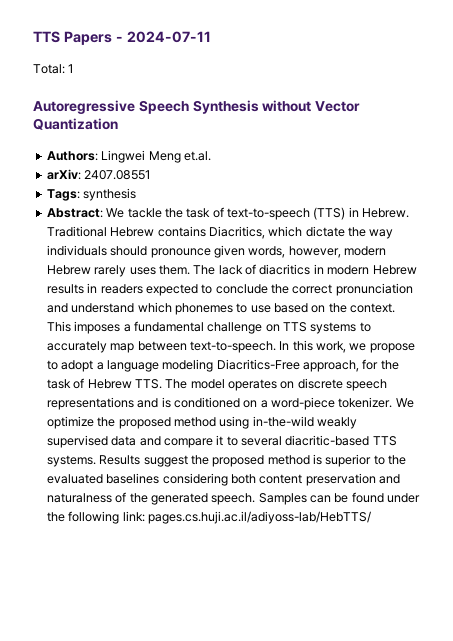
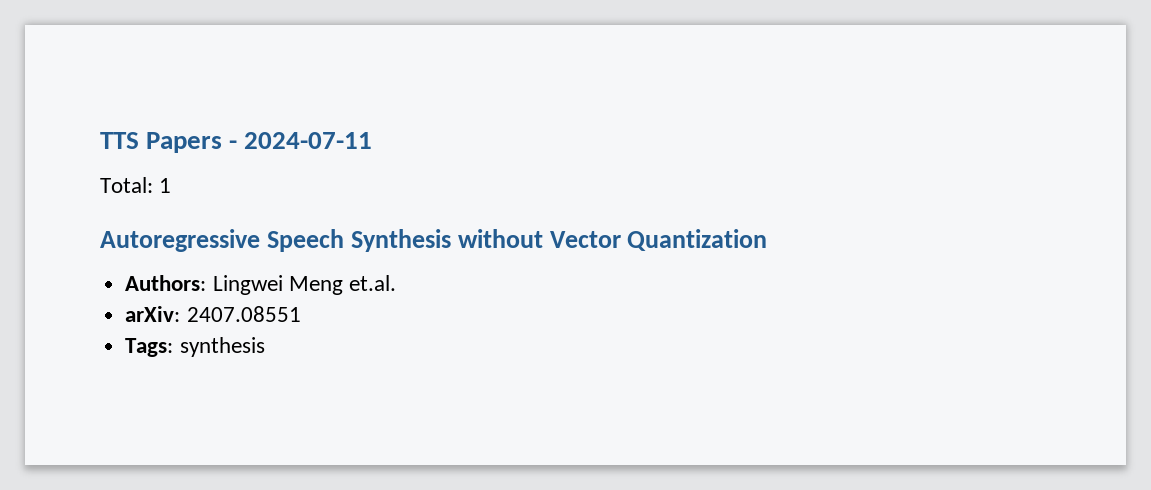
[46,207,410,220] [46,226,394,239] [46,245,386,258] [46,264,417,277] [46,283,413,296] [46,302,396,315] [46,321,371,334] [46,340,415,353] [46,359,399,372] [46,378,388,391] [46,397,414,410] [46,416,357,429] [46,435,397,448] [46,454,407,467] [46,473,400,486] [46,492,421,505] [46,511,371,524] // Abstract: We tackle the task of text-to-speech (TTS) in Hebrew. Traditional Hebrew contains Diacritics, which dictate the way individuals should pronounce given words, however, modern Hebrew rarely uses them. The lack of diacritics in modern Hebrew results in readers expected to conclude the correct pronunciation and understand which phonemes to use based on the context. This imposes a fundamental challenge on TTS systems to accurately map between text-to-speech. In this work, we propose to adopt a language modeling Diacritics-Free approach, for the task of Hebrew TTS. The model operates on discrete speech representations and is conditioned on a word-piece tokenizer. We optimize the proposed method using in-the-wild weakly supervised data and compare it to several diacritic-based TTS systems. Results suggest the proposed method is superior to the evaluated baselines considering both content preservation and naturalness of the generated speech. Samples can be found under the following link: pages.cs.huji.ac.il/adiyoss-lab/HebTTS/ -> (265, 347) none

